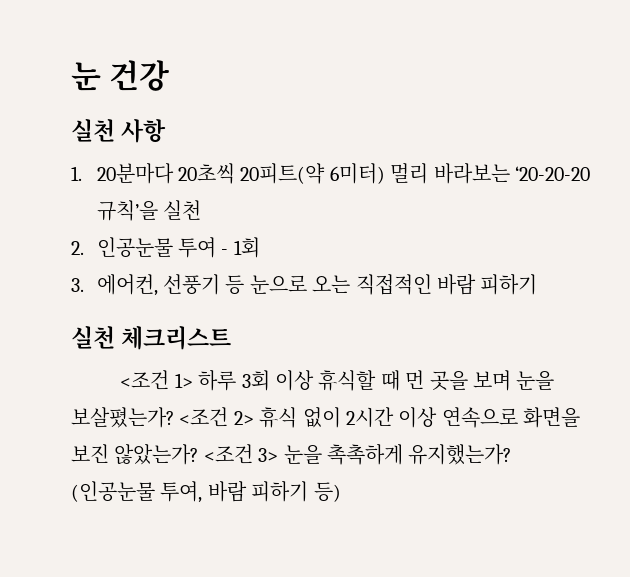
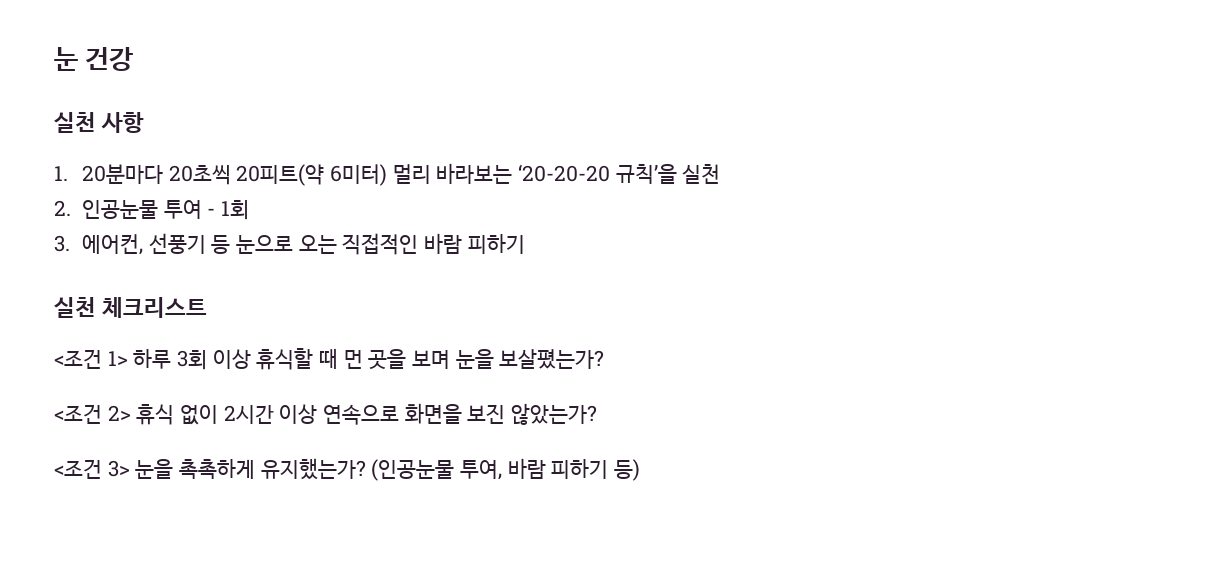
(174, 417) none -> (605, 359) //
(199, 454) none -> (598, 414) //

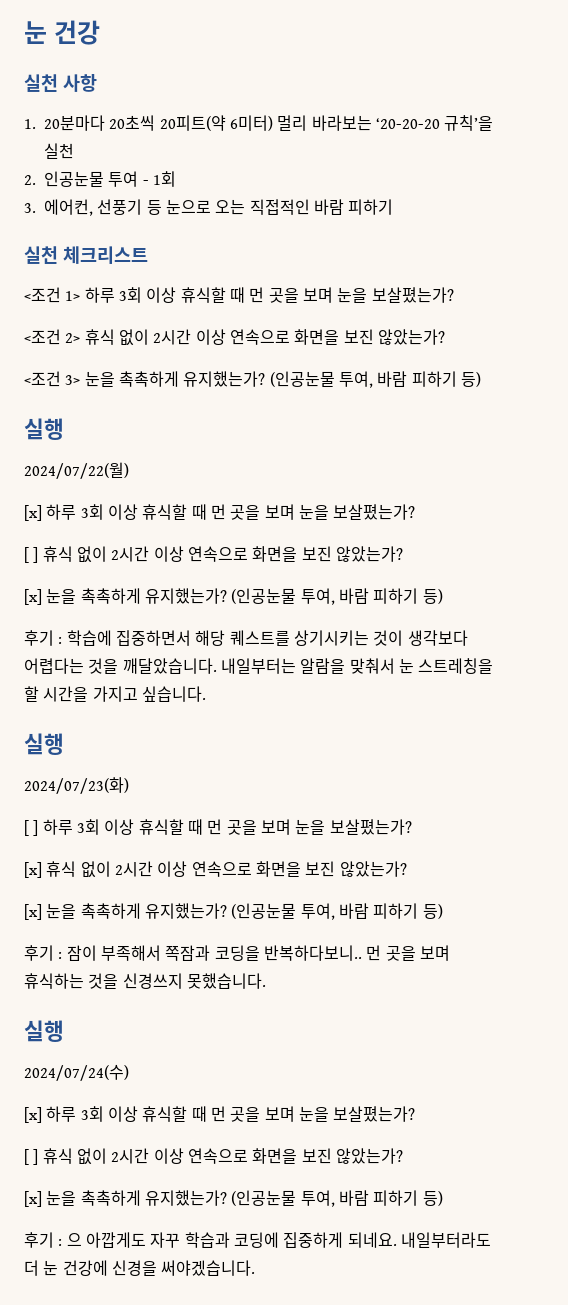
(641, 470) none -> [24,418,64,440] [24,462,129,479] [24,504,416,521] [24,546,403,563] [24,588,443,605] [24,630,468,646] [24,658,494,674] [24,686,206,702] [24,733,64,755] [24,777,129,794] [24,819,412,836] [24,861,407,878] [24,903,443,920] [24,945,450,961] [24,973,266,989] [24,1020,64,1042] [24,1064,129,1081] [24,1106,416,1123] [24,1148,403,1165] [24,1190,443,1207] [24,1232,491,1248] [24,1260,256,1276] // 실행 // 2024/07/22(월) // [x] 하루 3회 이상 휴식할 때 먼 곳을 보며 눈을 보살폈는가? // [ ] 휴식 없이 2시간 이상 연속으로 화면을 보진 않았는가? // [x] 눈을 촉촉하게 유지했는가? (인공눈물 투여, 바람 피하기 등) // 후기 : 학습에 집중하면서 해당 퀘스트를 상기시키는 것이 생각보다 어렵다는 것을 깨달았습니다. 내일부터는 알람을 맞춰서 눈 스트레칭을 할 시간을 가지고 싶습니다. // 실행 // 2024/07/23(화) // [ ] 하루 3회 이상 휴식할 때 먼 곳을 보며 눈을 보살폈는가? // [x] 휴식 없이 2시간 이상 연속으로 화면을 보진 않았는가? // [x] 눈을 촉촉하게 유지했는가? (인공눈물 투여, 바람 피하기 등) // 후기 : 잠이 부족해서 쪽잠과 코딩을 반복하다보니.. 먼 곳을 보며 휴식하는 것을 신경쓰지 못했습니다. // 실행 // 2024/07/24(수) // [x] 하루 3회 이상 휴식할 때 먼 곳을 보며 눈을 보살폈는가? // [ ] 휴식 없이 2시간 이상 연속으로 화면을 보진 않았는가? // [x] 눈을 촉촉하게 유지했는가? (인공눈물 투여, 바람 피하기 등) // 후기 : 으 아깝게도 자꾸 학습과 코딩에 집중하게 되네요. 내일부터라도 더 눈 건강에 신경을 써야겠습니다.

